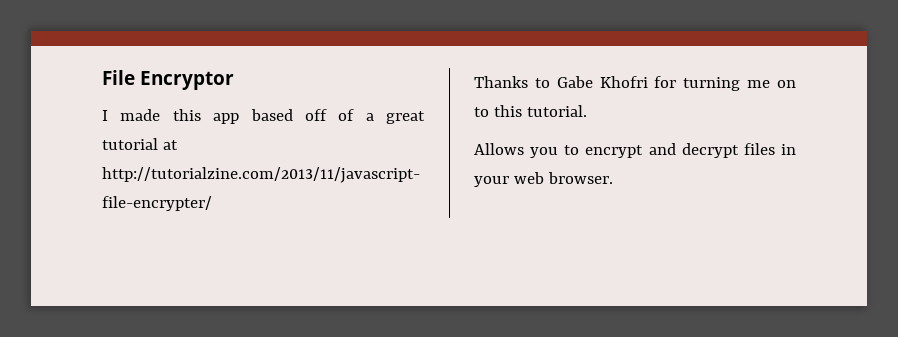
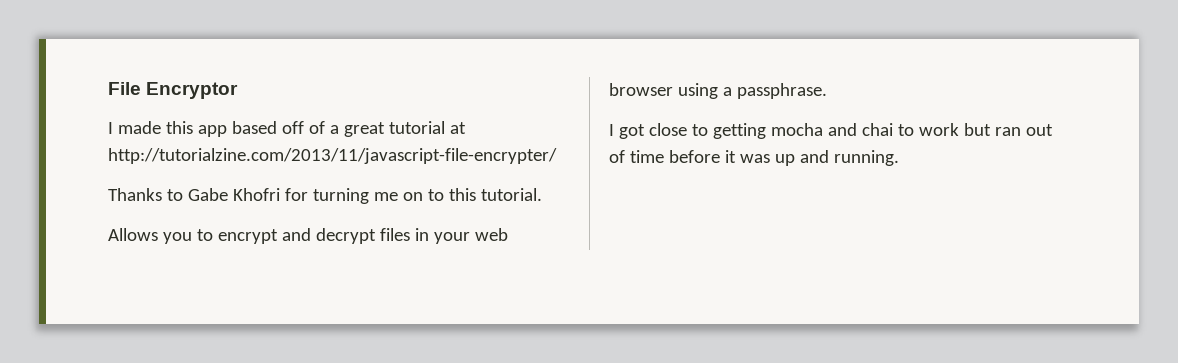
[547,172,613,184] browser. -> [609,83,827,99] [609,123,1053,139] [609,150,899,166] browser using a passphrase. // I got close to getting mocha and chai to work but ran out of time before it was up and running.

